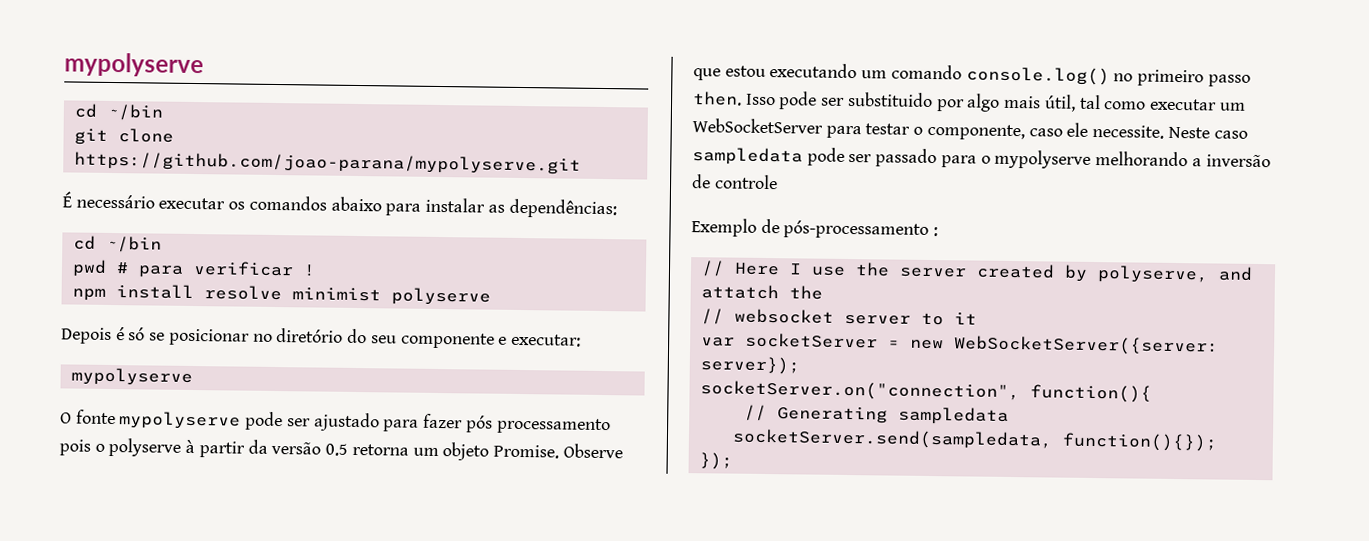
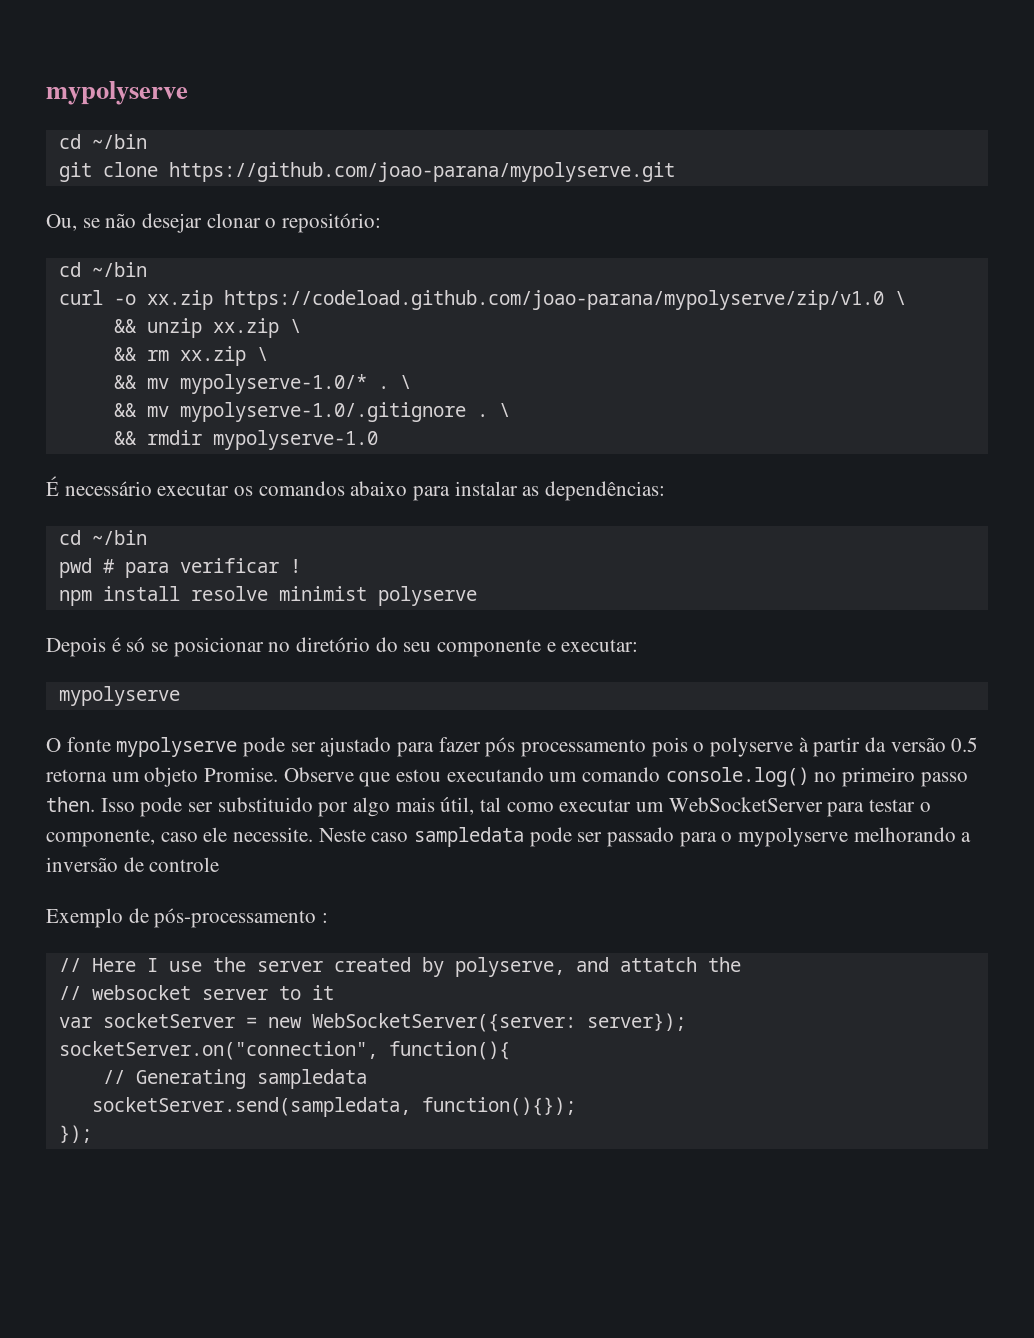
(581, 163) none -> [46,213,382,233] [58,262,147,277] [58,290,906,310] [113,318,301,338] [113,346,268,366] [113,374,411,394] [113,402,510,422] [113,430,378,450] // Ou, se não desejar clonar o repositório: // cd ~/bin // curl -o xx.zip https://codeload.github.com/joao-parana/mypolyserve/zip/v1.0 \ // && unzip xx.zip \ // && rm xx.zip \ // && mv mypolyserve-1.0/* . \ // && mv mypolyserve-1.0/.gitignore . \ // && rmdir mypolyserve-1.0

